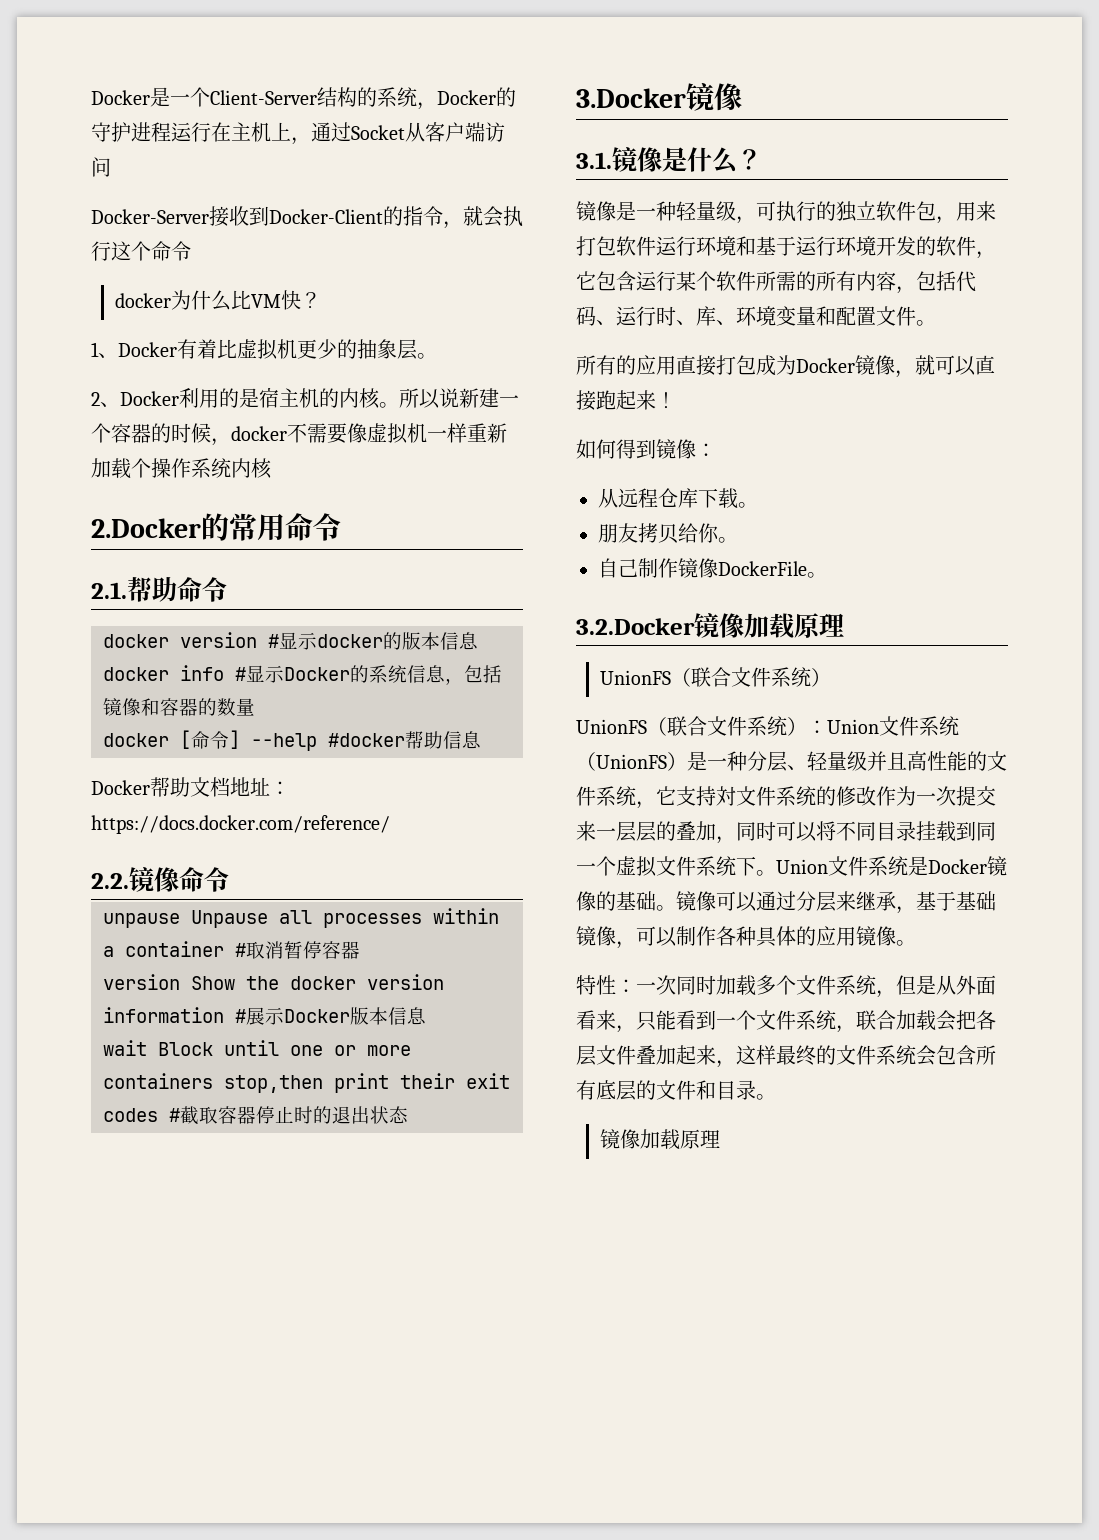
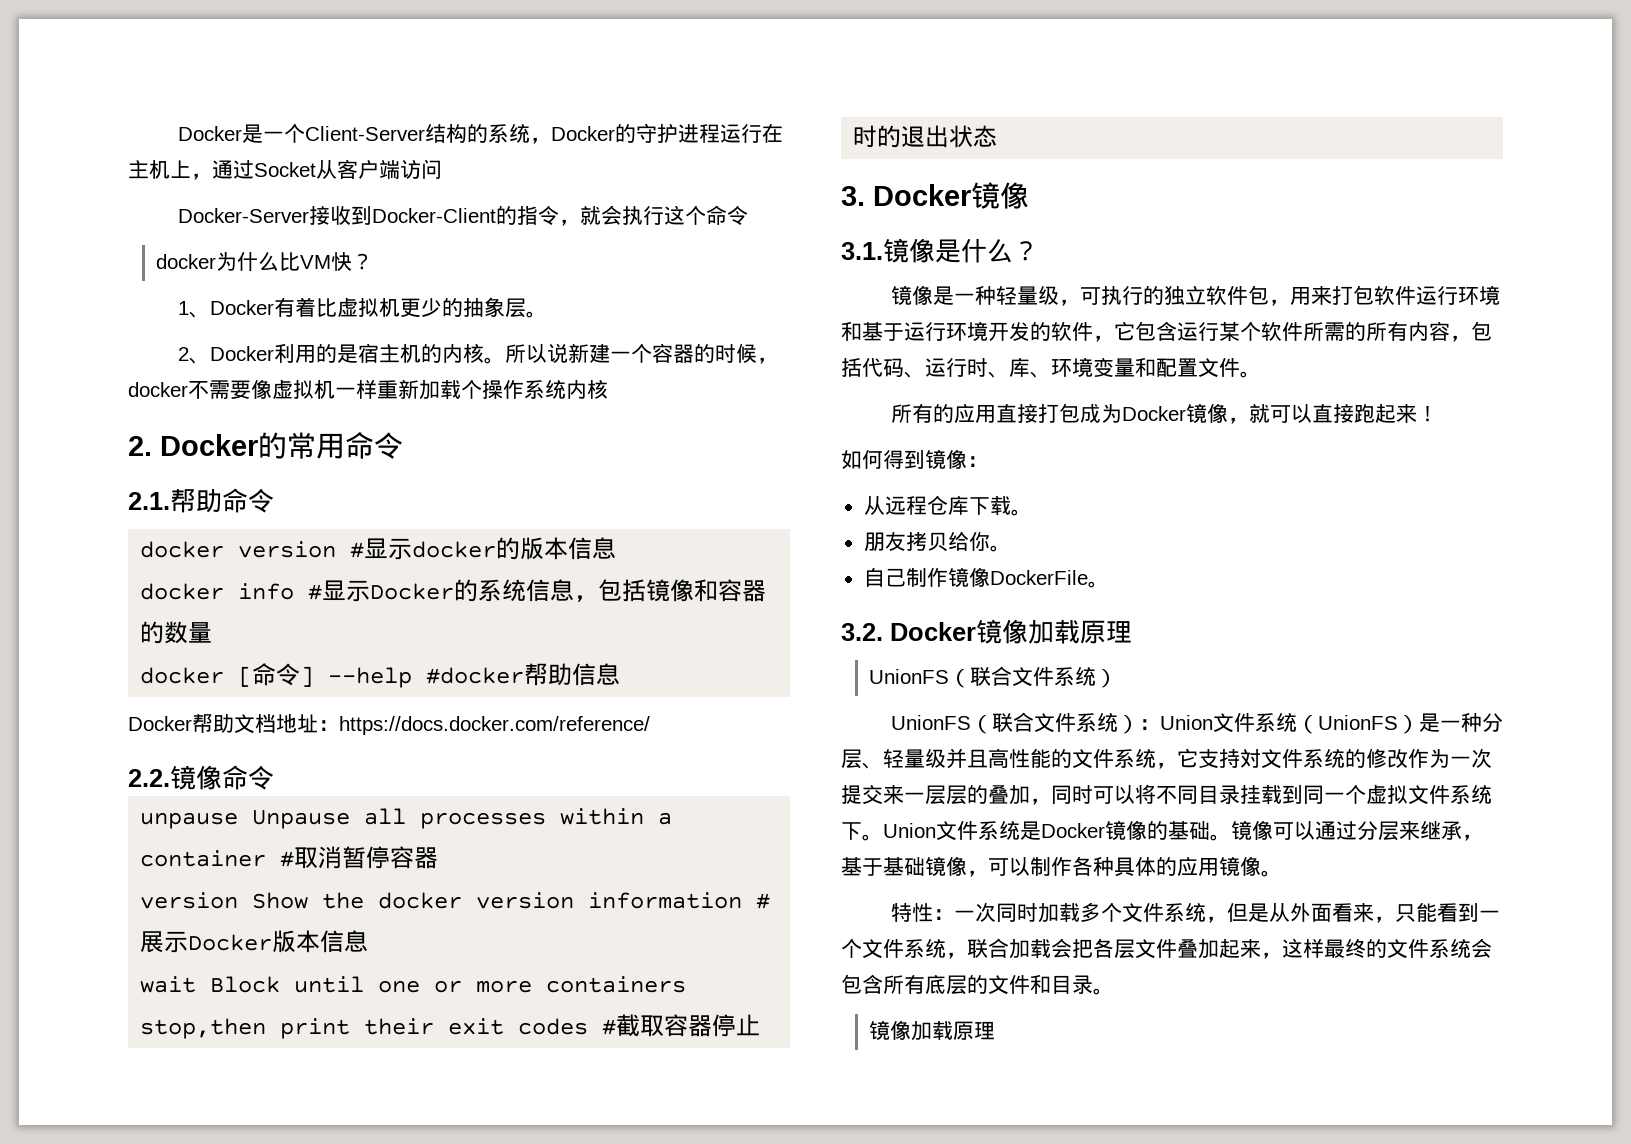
[91,518,201,538] 2.Docker -> [128,434,258,456] 2. Docker
[576,88,686,108] 3.Docker -> [841,184,971,206] 3. Docker
[576,618,695,635] 3.2.Docker -> [841,622,976,641] 3.2. Docker

